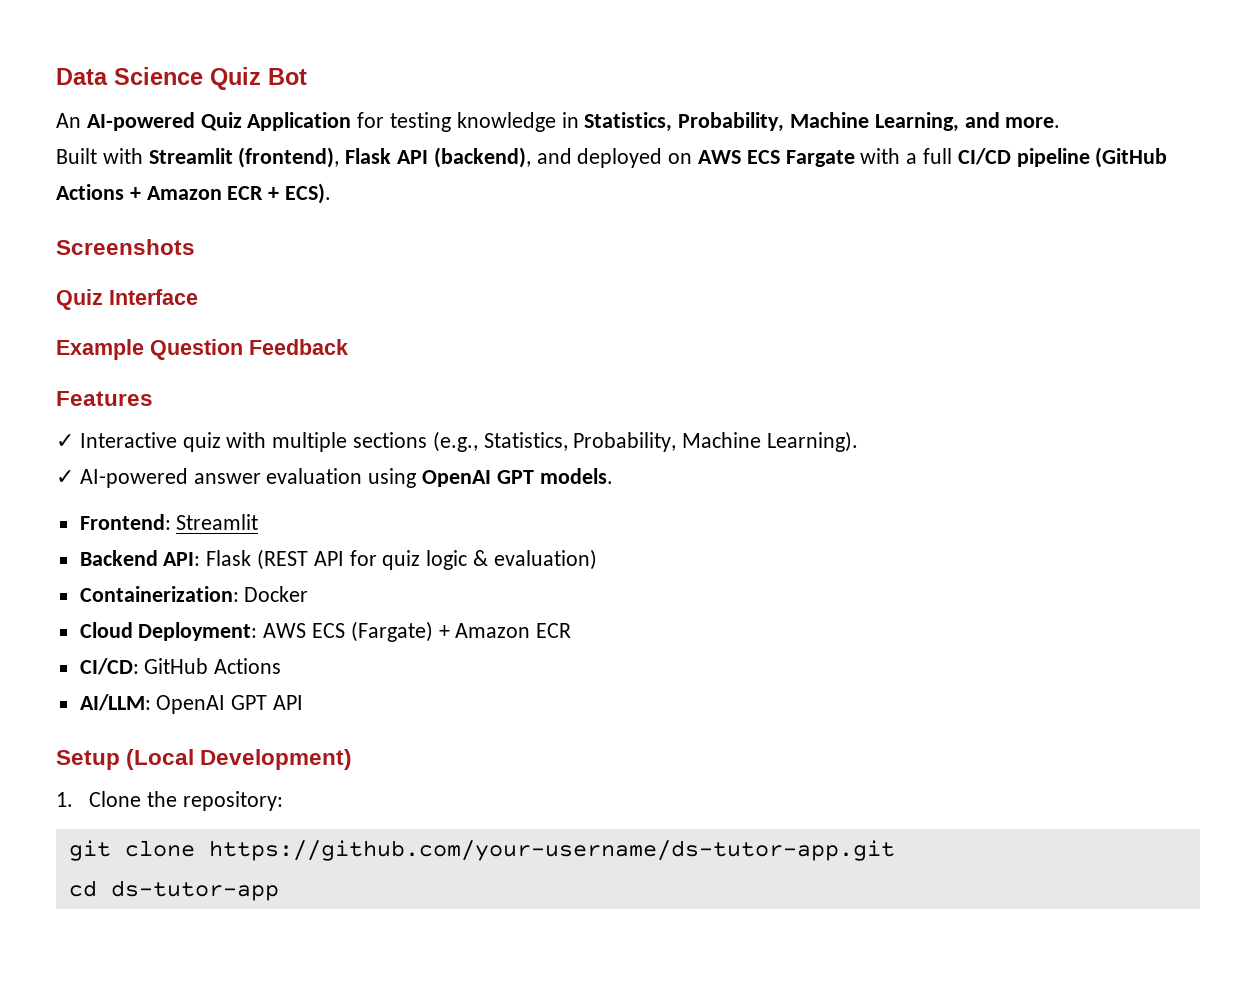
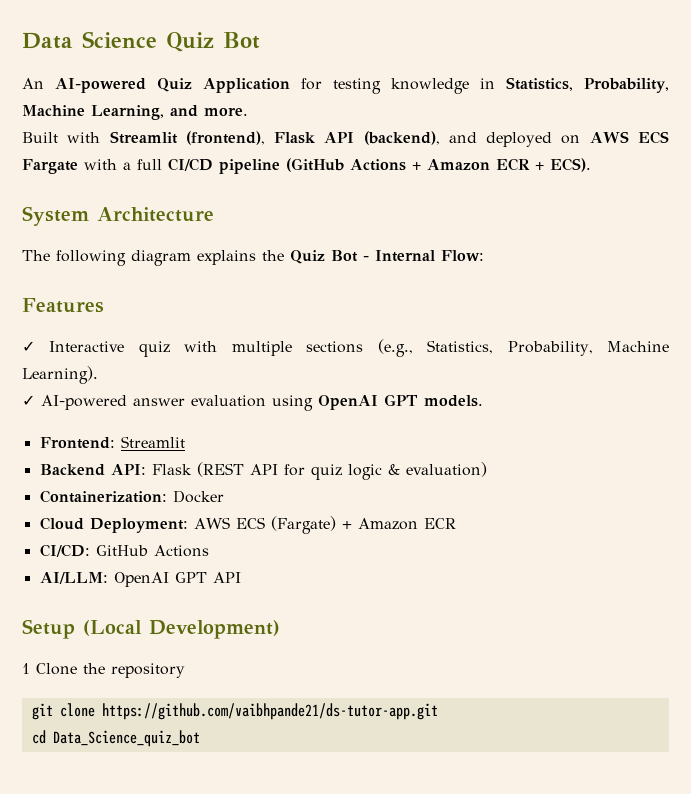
[56,239,195,255] [56,289,198,310] [56,339,348,360] Screenshots // Quiz Interface // Example Question Feedback -> [22,206,214,226] [22,250,484,266] System Architecture // The following diagram explains the Quiz Bot - Internal Flow:
[56,792,73,807] 1. -> [22,663,30,674] 1
[182,791,283,811] repository: -> [111,663,185,678] repository
[208,840,895,861] https://github.com/your-username/ds-tutor-app.git -> [101,703,438,720] https://github.com/vaibhpande21/ds-tutor-app.git
[110,880,279,901] ds-tutor-app -> [52,730,200,747] Data_Science_quiz_bot

